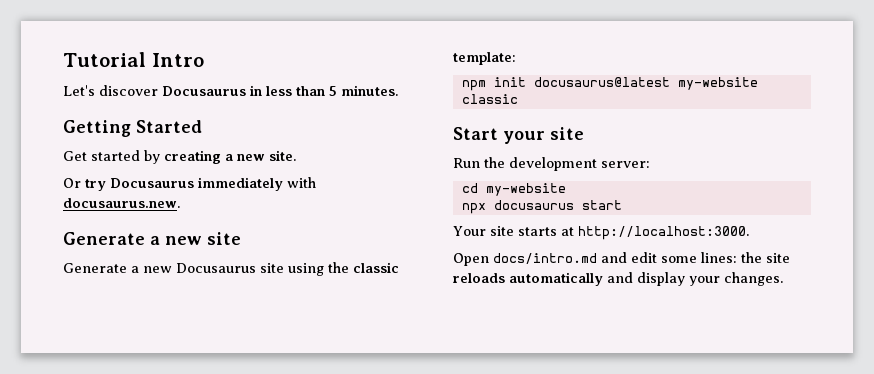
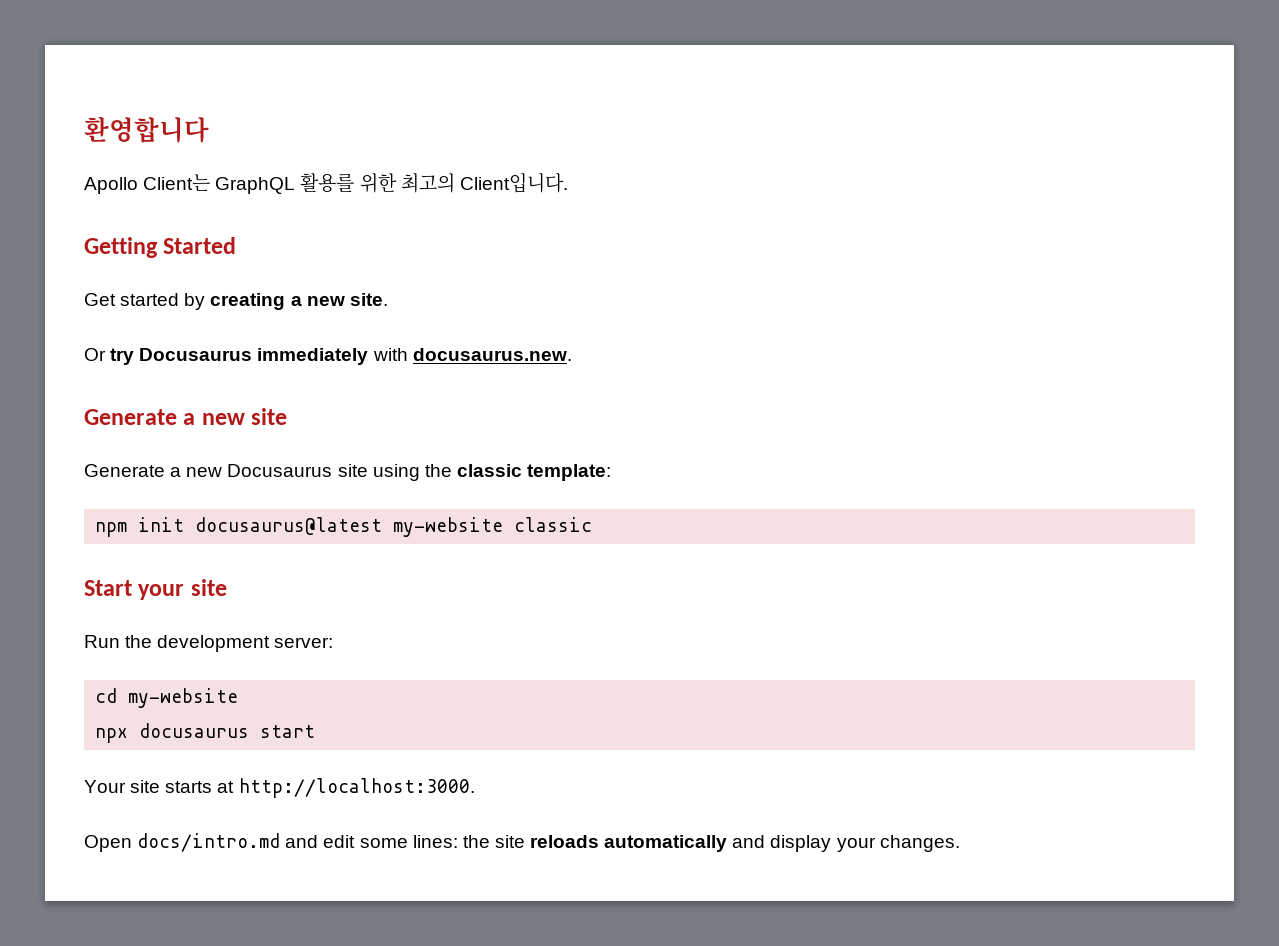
[63,52,204,67] [63,85,398,96] Tutorial Intro // Let's discover Docusaurus in less than 5 minutes. -> [84,116,209,143] [84,173,568,194] 환영합니다 // Apollo Client는 GraphQL 활용를 위한 최고의 Client입니다.

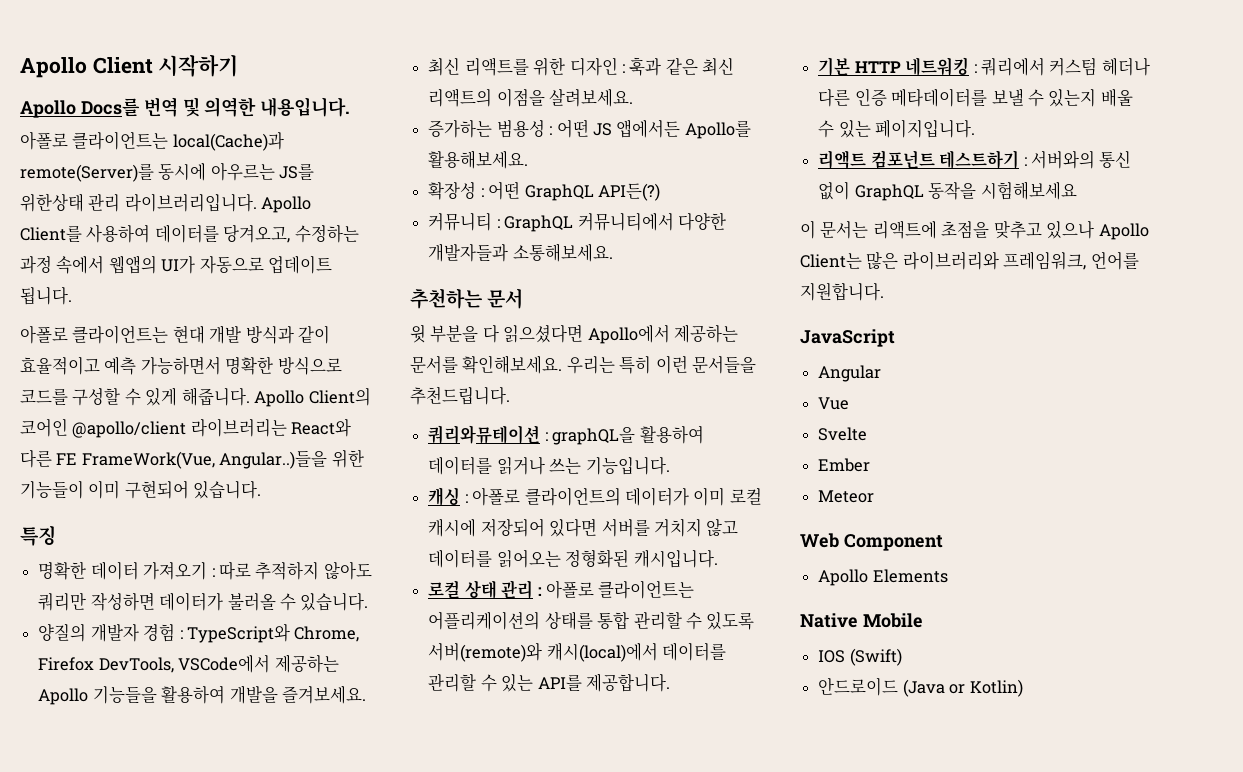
[84,116,209,143] [84,173,568,194] [84,237,237,258] [84,293,388,310] [84,348,572,365] [84,408,288,425] [84,464,612,481] [95,517,593,537] [84,579,227,600] [84,635,334,652] [95,688,239,708] [95,723,316,743] [84,778,475,798] [84,833,960,852] 환영합니다 // Apollo Client는 GraphQL 활용를 위한 최고의 Client입니다. // Getting Started // Get started by creating a new site. // Or try Docusaurus immediately with docusaurus.new. // Generate a new site // Generate a new Docusaurus site using the classic template: // npm init docusaurus@latest my-website classic // Start your site // Run the development server: // cd my-website // npx docusaurus start // Your site starts at http://localhost:3000. // Open docs/intro.md and edit some lines: the site reloads automatically and display your changes. -> [20,54,239,78] [20,97,351,118] [20,131,284,151] [20,162,315,182] [20,193,312,213] [20,224,359,243] [20,255,333,274] [20,287,72,305] [20,325,331,344] [20,356,342,375] [20,387,371,407] [20,418,352,438] [20,449,364,469] [20,480,262,499] [20,525,56,546] [38,561,372,580] [38,592,369,611] [38,623,360,643] [38,654,339,673] [38,685,366,705] [428,57,735,76] [428,88,634,107] [428,119,751,139] [428,150,529,169] [428,181,660,201] [428,212,726,232] [428,243,613,262] [410,288,524,309] [410,324,739,344] [410,355,757,374] [410,386,510,405] [428,425,704,445] [428,456,670,475] [428,487,762,506] [428,518,739,537] [428,549,718,568] [428,580,695,599] [428,611,755,630] [428,642,727,662] [428,673,670,692] [818,57,1150,76] [818,88,1133,107] [818,119,976,138] [818,150,1132,169] [818,181,1077,201] [800,220,1149,240] [800,251,1139,270] [800,282,884,301] [800,329,895,347] [818,365,882,382] [818,397,850,410] [818,427,868,441] [818,458,871,472] [818,490,875,503] [800,533,943,551] [818,569,948,586] [800,613,923,628] [818,648,902,666] [818,677,1023,697] Apollo Client 시작하기 // Apollo Docs를 번역 및 의역한 내용입니다. // 아폴로 클라이언트는 local(Cache)과 remote(Server)를 동시에 아우르는 JS를 위한상태 관리 라이브러리입니다. Apollo Client를 사용하여 데이터를 당겨오고, 수정하는 과정 속에서 웹앱의 UI가 자동으로 업데이트 됩니다. // 아폴로 클라이언트는 현대 개발 방식과 같이 효율적이고 예측 가능하면서 명확한 방식으로 코드를 구성할 수 있게 해줍니다. Apollo Client의 코어인 @apollo/client 라이브러리는 React와 다른 FE FrameWork(Vue, Angular..)들을 위한 기능들이 이미 구현되어 있습니다. // 특징 // 명확한 데이터 가져오기 : 따로 추적하지 않아도 쿼리만 작성하면 데이터가 불러올 수 있습니다. // 양질의 개발자 경험 : TypeScript와 Chrome, Firefox DevTools, VSCode에서 제공하는 Apollo 기능들을 활용하여 개발을 즐겨보세요. // 최신 리액트를 위한 디자인 : 훅과 같은 최신 리액트의 이점을 살려보세요. // 증가하는 범용성 : 어떤 JS 앱에서든 Apollo를 활용해보세요. // 확장성 : 어떤 GraphQL API든(?) // 커뮤니티 : GraphQL 커뮤니티에서 다양한 개발자들과 소통해보세요. // 추천하는 문서 // 윗 부분을 다 읽으셨다면 Apollo에서 제공하는 문서를 확인해보세요. 우리는 특히 이런 문서들을 추천드립니다. // 쿼리와뮤테이션 : graphQL을 활용하여 데이터를 읽거나 쓰는 기능입니다. // 캐싱 : 아폴로 클라이언트의 데이터가 이미 로컬 캐시에 저장되어 있다면 서버를 거치지 않고 데이터를 읽어오는 정형화된 캐시입니다. // 로컬 상태 관리 : 아폴로 클라이언트는 어플리케이션의 상태를 통합 관리할 수 있도록 서버(remote)와 캐시(local)에서 데이터를 관리할 수 있는 API를 제공합니다. // 기본 HTTP 네트워킹 : 쿼리에서 커스텀 헤더나 다른 인증 메타데이터를 보낼 수 있는지 배울 수 있는 페이지입니다. // 리액트 컴포넌트 테스트하기 : 서버와의 통신 없이 GraphQL 동작을 시험해보세요 // 이 문서는 리액트에 초점을 맞추고 있으나 Apollo Client는 많은 라이브러리와 프레임워크, 언어를 지원합니다. // JavaScript // Angular // Vue // Svelte // Ember // Meteor // Web Component // Apollo Elements // Native Mobile // IOS (Swift) // 안드로이드 (Java or Kotlin)

